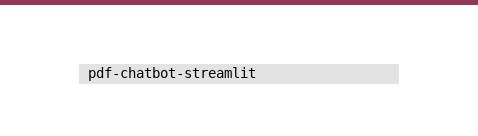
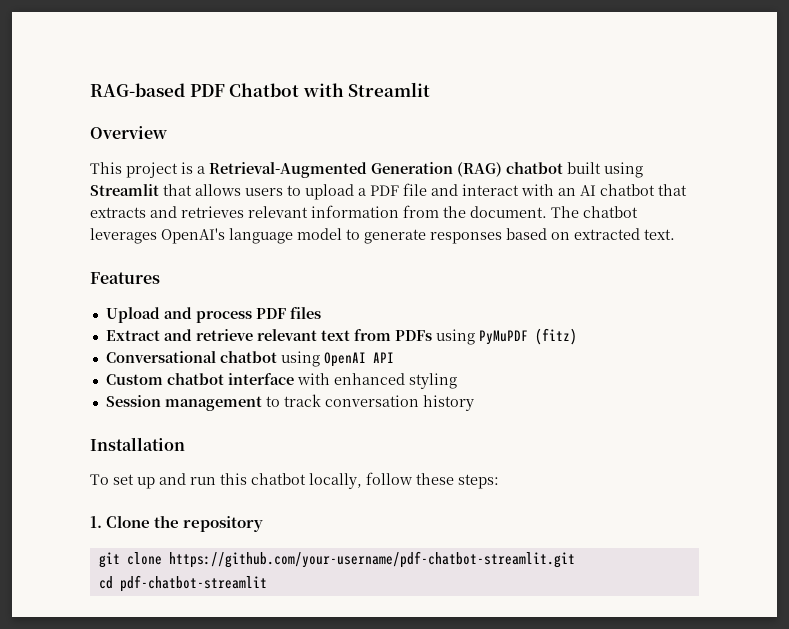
(87, 74) none -> [90,82,431,97] [90,126,167,139] [90,162,643,178] [90,183,687,200] [90,205,638,218] [90,228,675,244] [90,272,160,284] [105,307,321,323] [105,328,577,345] [105,351,394,367] [105,373,457,389] [105,394,474,411] [90,437,185,451] [90,472,499,489] [90,515,264,532] [98,551,575,568] [98,576,113,589] RAG-based PDF Chatbot with Streamlit // Overview // This project is a Retrieval-Augmented Generation (RAG) chatbot built using Streamlit that allows users to upload a PDF file and interact with an AI chatbot that extracts and retrieves relevant information from the document. The chatbot leverages OpenAI's language model to generate responses based on extracted text. // Features // Upload and process PDF files // Extract and retrieve relevant text from PDFs using PyMuPDF (fitz) // Conversational chatbot using OpenAI API // Custom chatbot interface with enhanced styling // Session management to track conversation history // Installation // To set up and run this chatbot locally, follow these steps: // 1. Clone the repository // git clone https://github.com/your-username/pdf-chatbot-streamlit.git // cd

